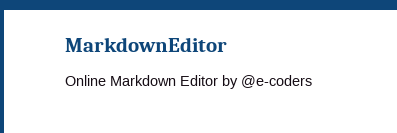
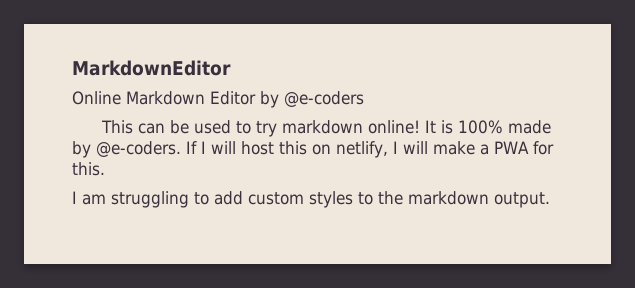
(312, 81) none -> [100,120,551,137] [72,141,554,158] [72,162,105,176] [72,191,550,208] // This can be used to try markdown online! It is 100% made by @e-coders. If I will host this on netlify, I will make a PWA for this. // I am struggling to add custom styles to the markdown output.

